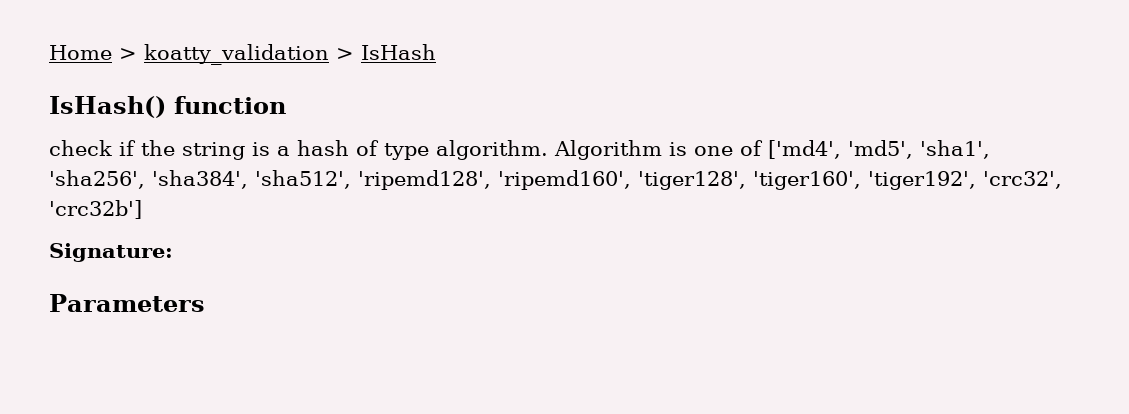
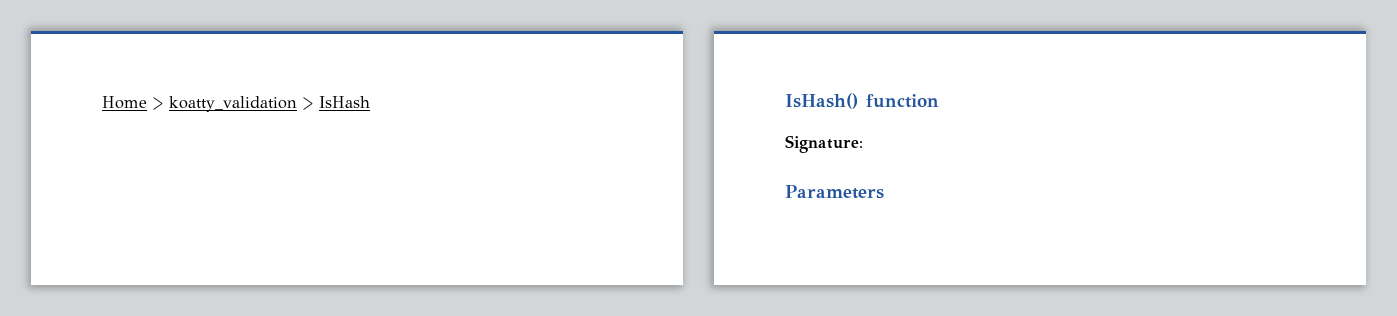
[49,140,990,160] [49,170,1062,190] [49,200,142,219] // check if the string is a hash of type algorithm. Algorithm is one of ['md4', 'md5', 'sha1', 'sha256', 'sha384', 'sha512', 'ripemd128', 'ripemd160', 'tiger128', 'tiger160', 'tiger192', 'crc32', 'crc32b'] -> (939, 101) none

